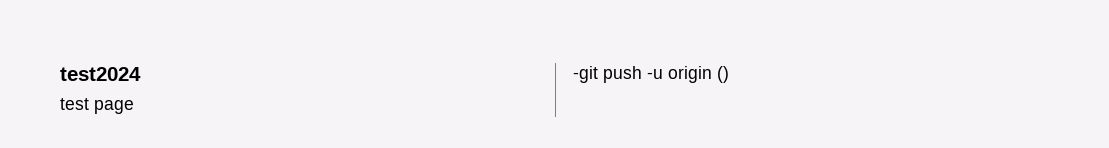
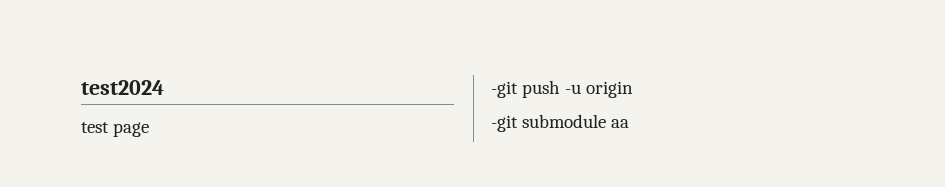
[717,66,729,83] () -> [491,114,630,132] // -git submodule aa

